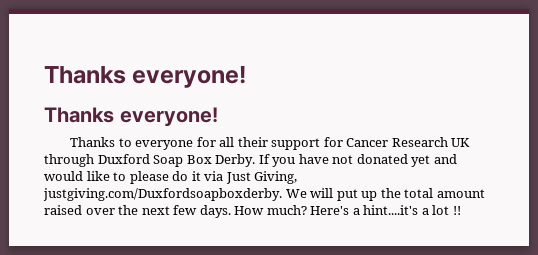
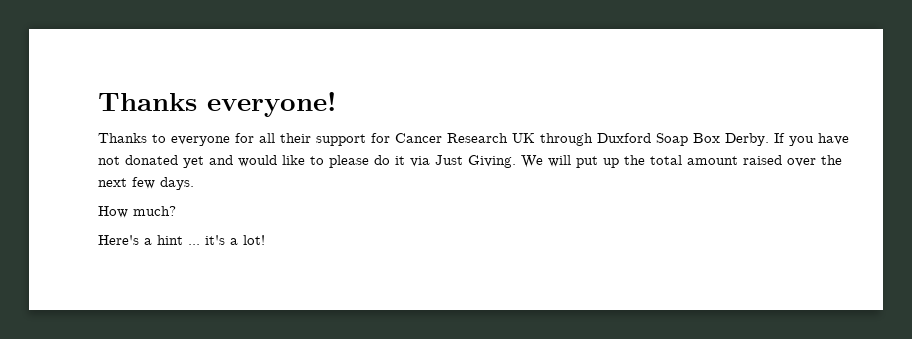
[44,66,247,88] [44,107,218,127] Thanks everyone! // Thanks everyone! -> [98,91,336,117] Thanks everyone!
[254,171,298,184] [43,188,282,201] Giving, justgiving.com/Duxfordsoapboxderby. -> [468,155,516,168] Giving.
(231, 211) none -> (194, 183) //
(307, 210) none -> (176, 211) //
[363,205,461,215] hint....it's a lot !! -> [157,235,265,245] hint ... it's a lot!

